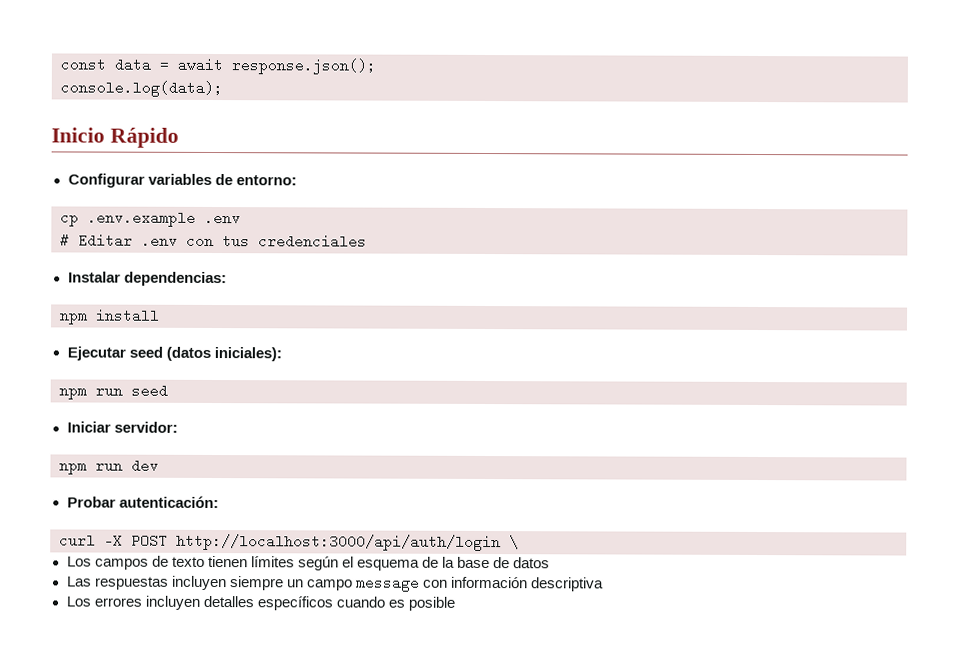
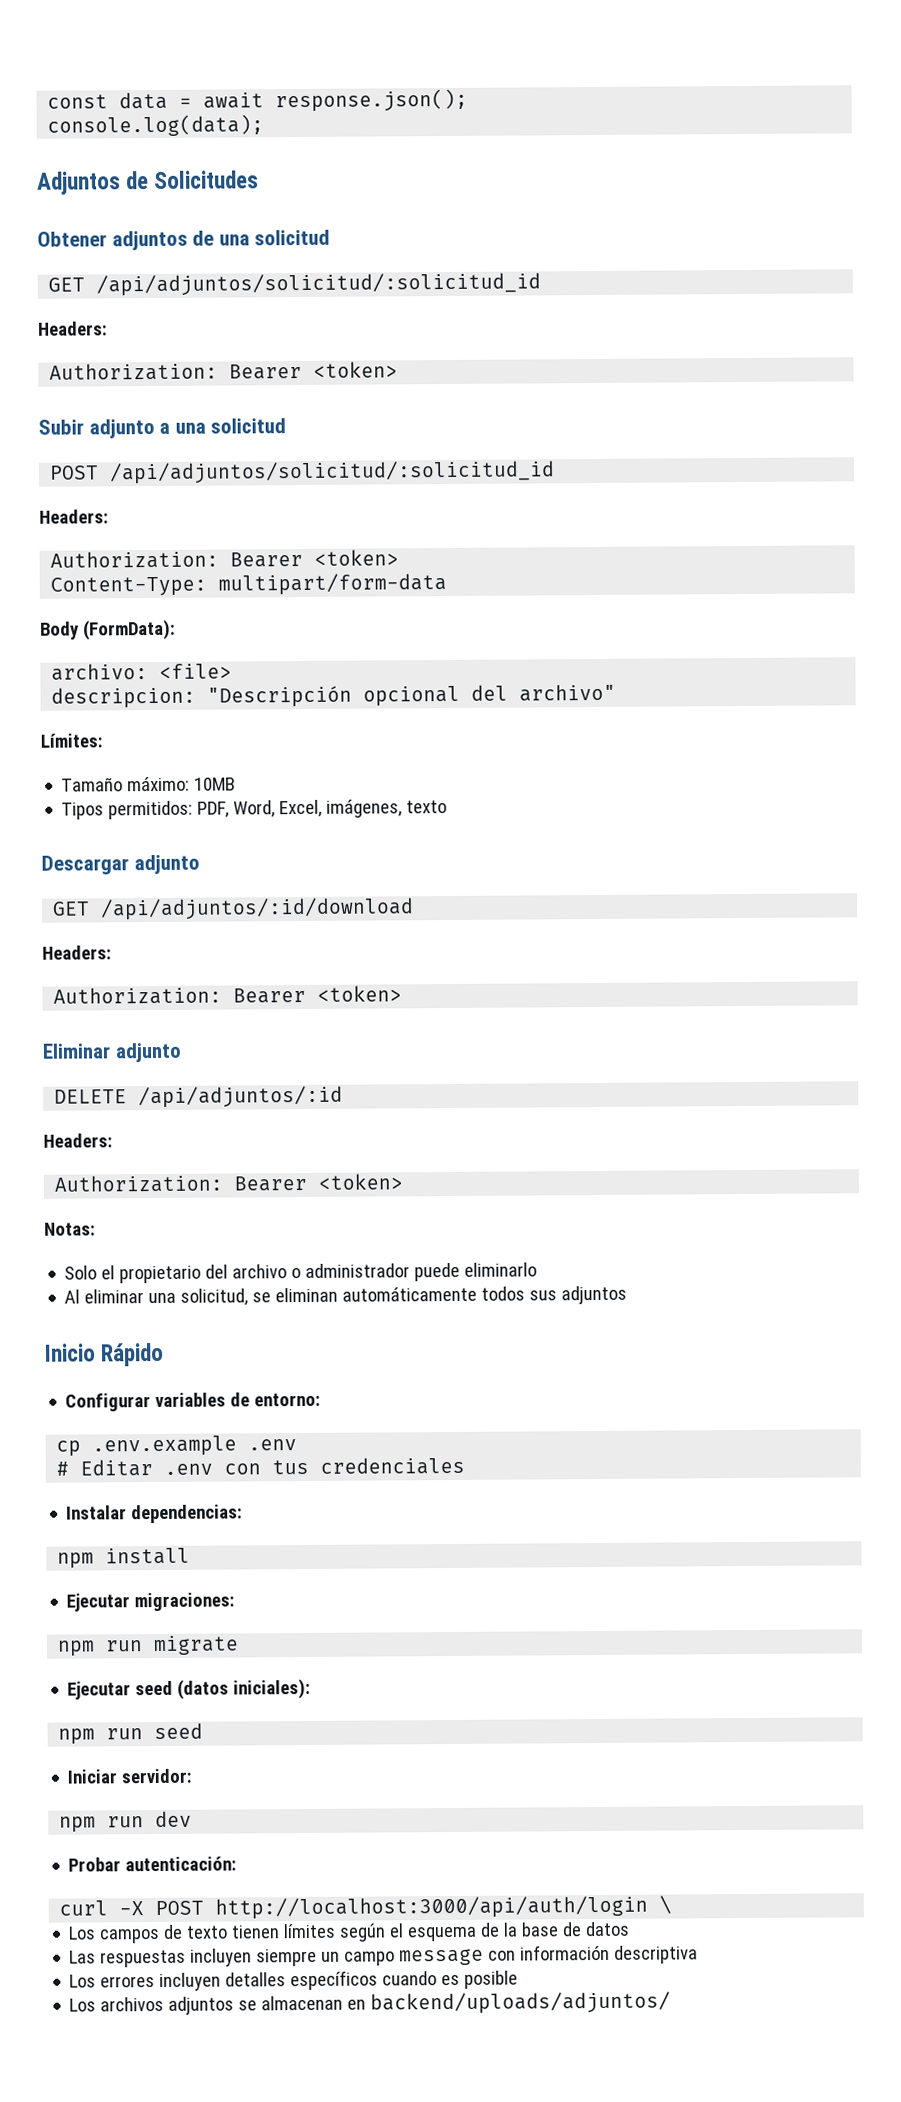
(223, 89) none -> [37,170,260,195] [37,229,331,251] [48,272,542,297] [38,321,108,336] [49,361,399,381] [38,418,287,439] [50,460,556,485] [39,509,109,524] [50,549,400,569] [50,573,448,597] [40,619,176,641] [51,663,233,681] [51,683,617,709] [40,733,103,748] [61,776,237,792] [61,799,448,820] [41,854,200,875] [52,897,415,921] [42,945,112,960] [53,985,403,1005] [42,1042,182,1063] [54,1085,344,1109] [43,1133,113,1148] [54,1173,404,1193] [44,1222,96,1236] [64,1262,538,1284] [64,1285,628,1306] // Adjuntos de Solicitudes // Obtener adjuntos de una solicitud // GET /api/adjuntos/solicitud/:solicitud_id // Headers: // Authorization: Bearer <token> // Subir adjunto a una solicitud // POST /api/adjuntos/solicitud/:solicitud_id // Headers: // Authorization: Bearer <token> // Content-Type: multipart/form-data // Body (FormData): // archivo: <file> // descripcion: "Descripción opcional del archivo" // Límites: // Tamaño máximo: 10MB // Tipos permitidos: PDF, Word, Excel, imágenes, texto // Descargar adjunto // GET /api/adjuntos/:id/download // Headers: // Authorization: Bearer <token> // Eliminar adjunto // DELETE /api/adjuntos/:id // Headers: // Authorization: Bearer <token> // Notas: // Solo el propietario del archivo o administrador puede eliminarlo // Al eliminar una solicitud, se eliminan automáticamente todos sus adjuntos
(160, 315) none -> [66,1592,236,1612] [58,1635,240,1657] // Ejecutar migraciones: // npm run migrate
(455, 603) none -> [69,1991,672,2015] // Los archivos adjuntos se almacenan en backend/uploads/adjuntos/

